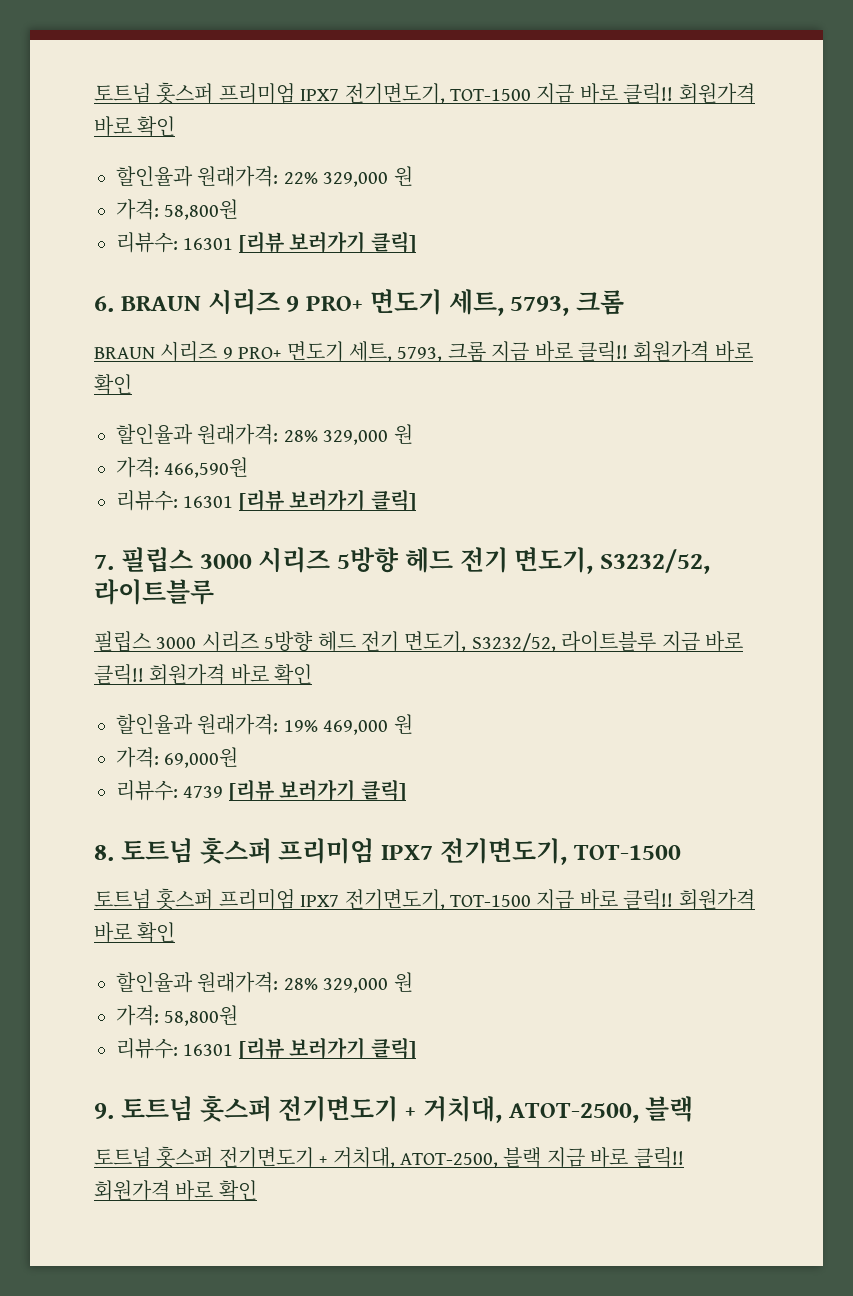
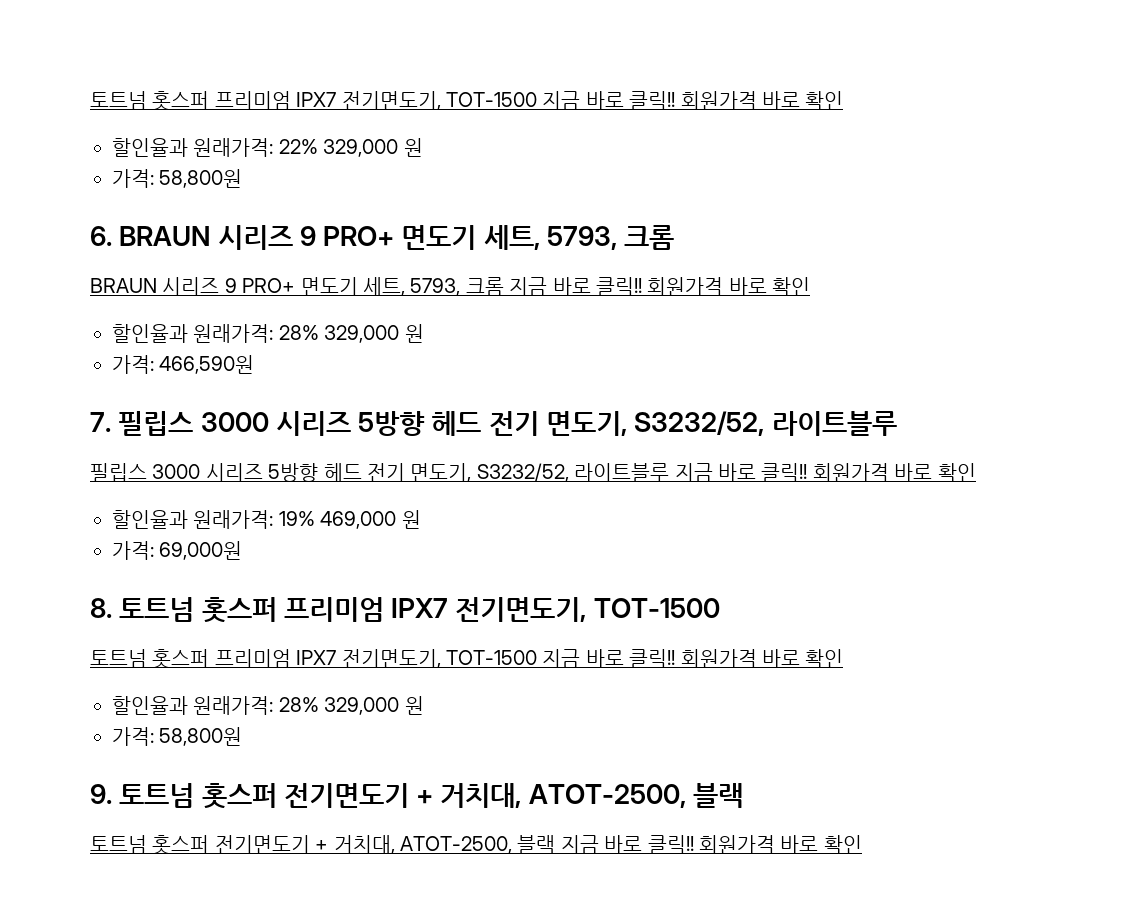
[116,231,416,253] // 리뷰수: 16301 [리뷰 보러가기 클릭] -> (243, 178) none
[116,489,416,511] // 리뷰수: 16301 [리뷰 보러가기 클릭] -> (255, 364) none
[116,779,406,801] // 리뷰수: 4739 [리뷰 보러가기 클릭] -> (243, 550) none
[116,1037,416,1059] // 리뷰수: 16301 [리뷰 보러가기 클릭] -> (243, 736) none

